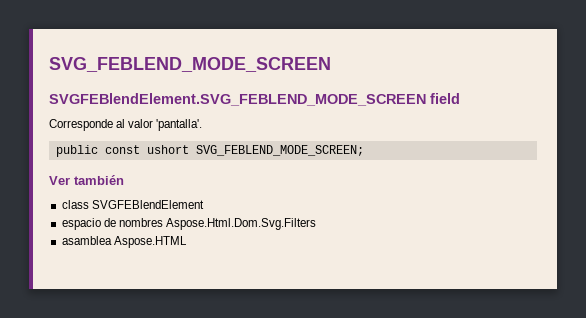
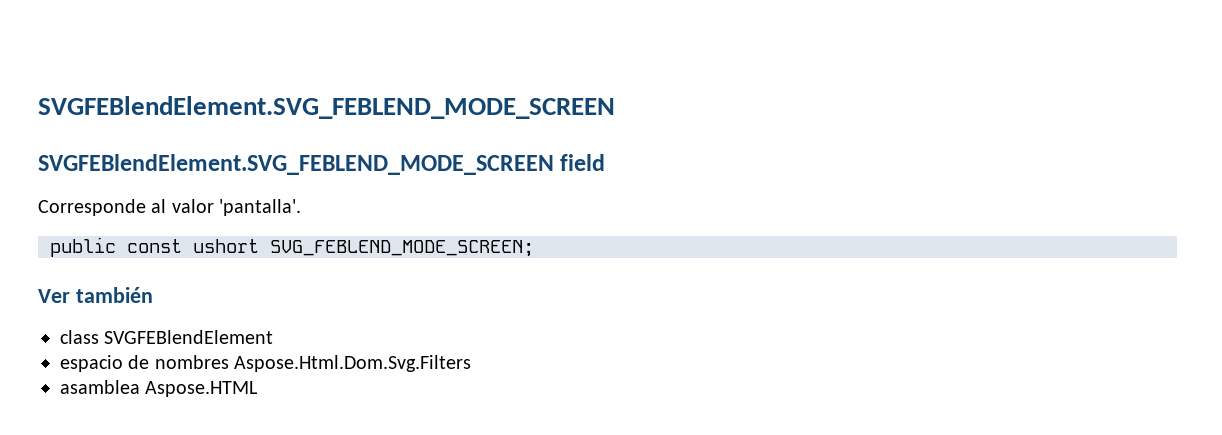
[49,57,331,72] SVG_FEBLEND_MODE_SCREEN -> [38,96,615,119] SVGFEBlendElement.SVG_FEBLEND_MODE_SCREEN

